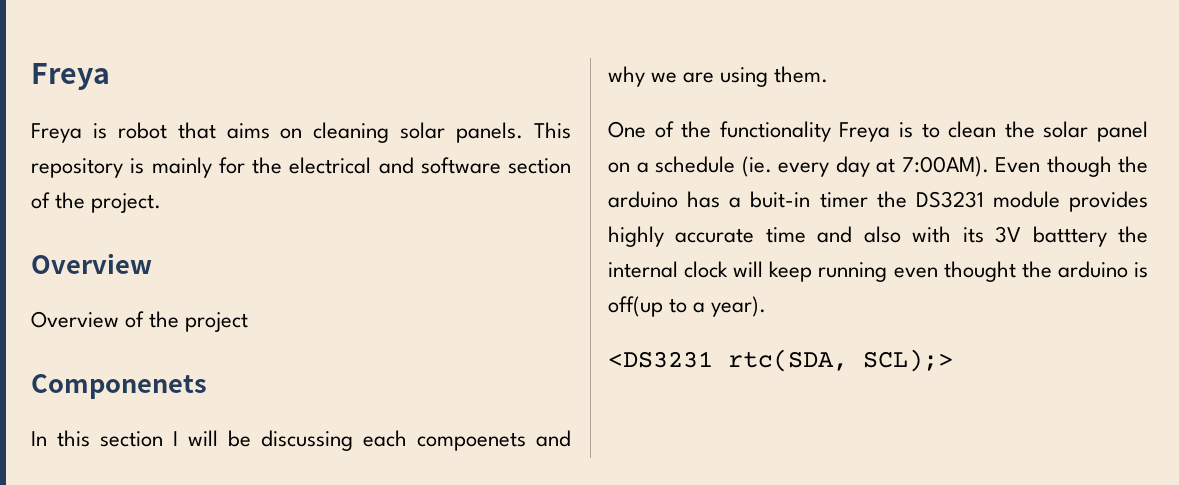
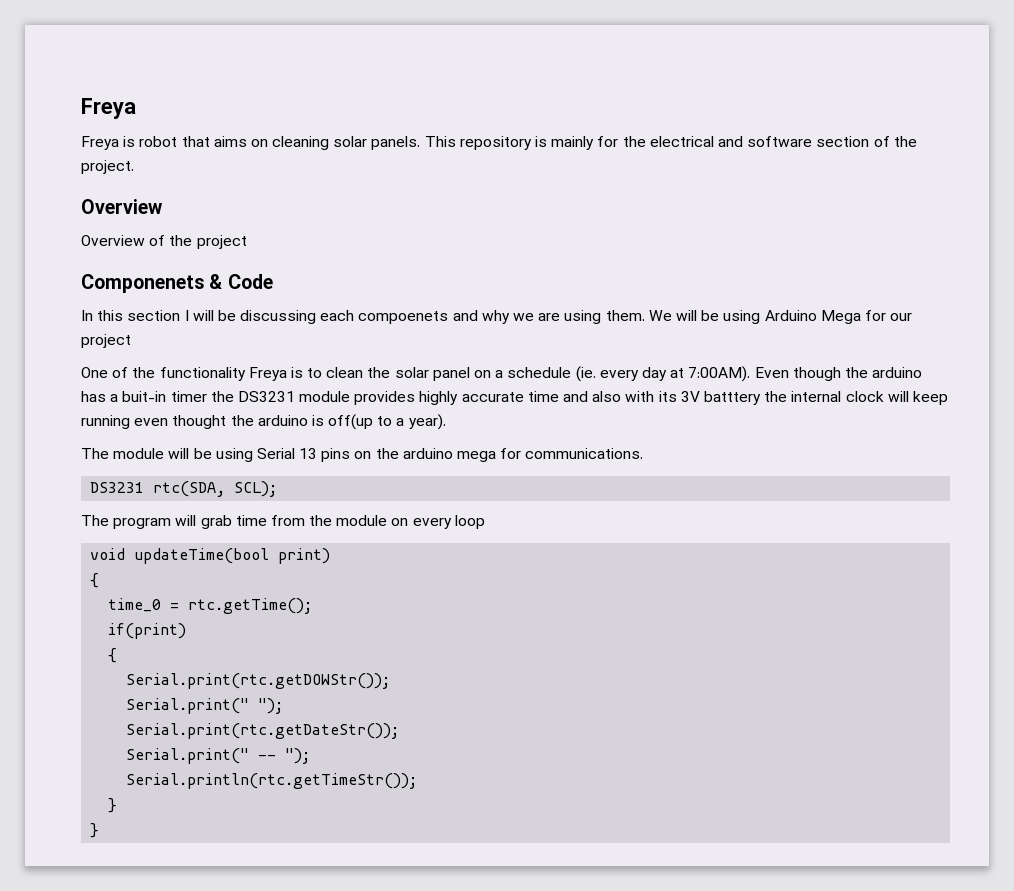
(207, 386) none -> [209,274,273,289] & Code
(829, 74) none -> [648,310,913,324] [81,334,131,348] We will be using Arduino Mega for our project
[608,349,953,372] <DS3231 rtc(SDA, SCL);> -> [81,448,644,462] [90,481,278,497] [81,515,485,529] [90,548,331,564] [90,573,100,588] [108,598,313,614] [108,623,187,639] [108,648,118,663] [126,673,391,689] [126,698,284,714] [126,723,400,739] [126,748,311,764] [126,773,418,789] [108,798,118,813] [90,823,100,838] The module will be using Serial 13 pins on the arduino mega for communications. // DS3231 rtc(SDA, SCL); // The program will grab time from the module on every loop // void updateTime(bool print) // { // time_0 = rtc.getTime(); // if(print) // { // Serial.print(rtc.getDOWStr()); // Serial.print(" "); // Serial.print(rtc.getDateStr()); // Serial.print(" -- "); // Serial.println(rtc.getTimeStr()); // } // }

